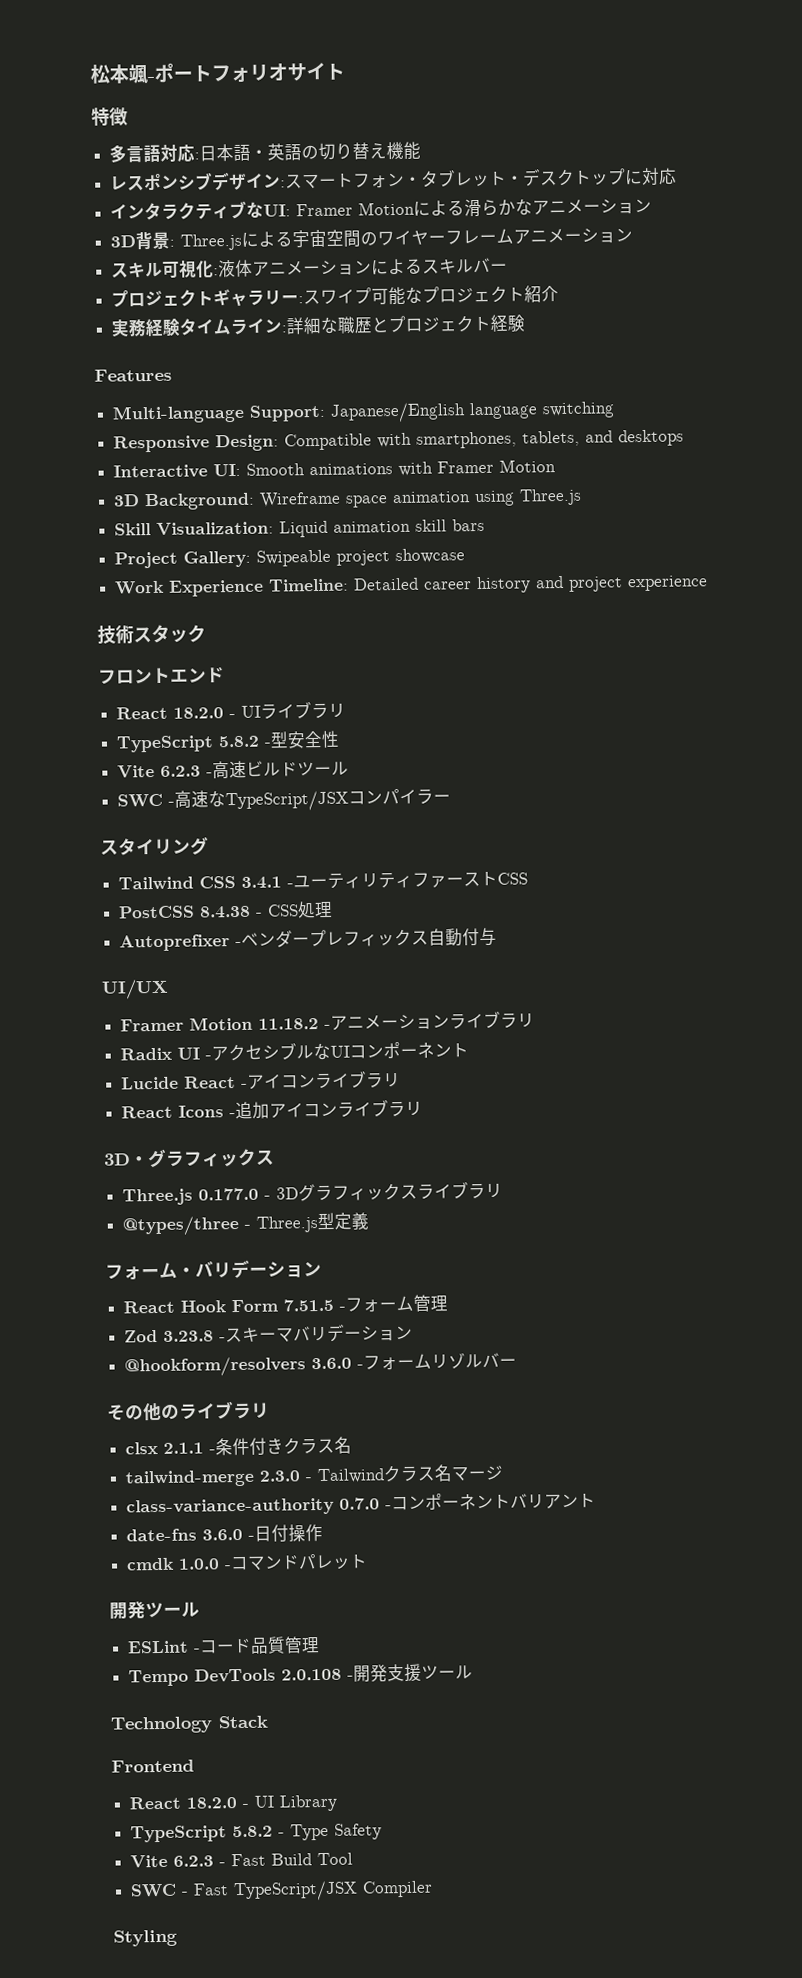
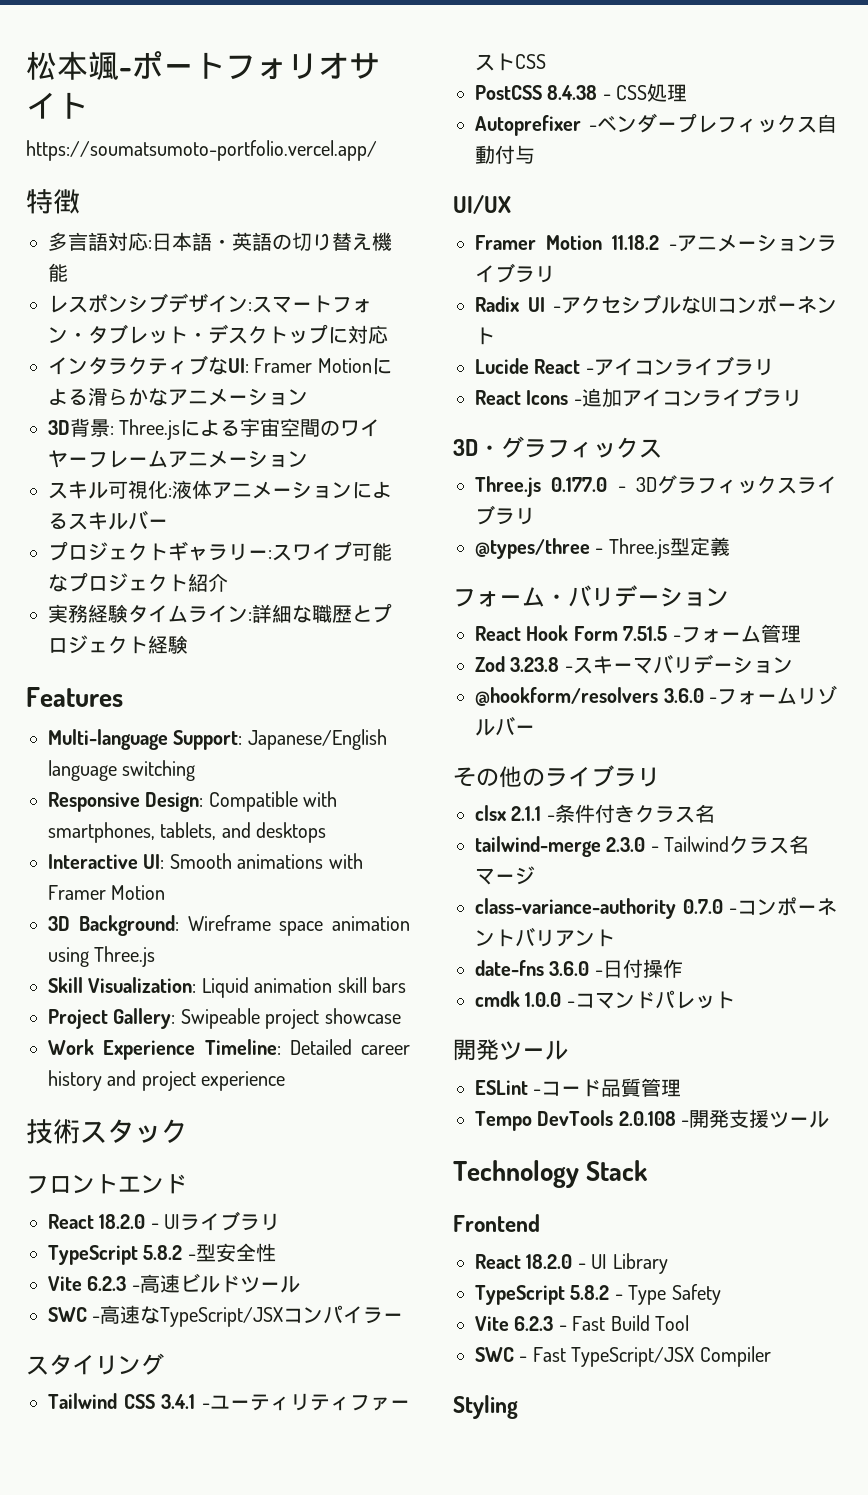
(345, 71) none -> [26,140,377,161] // https://soumatsumoto-portfolio.vercel.app/

